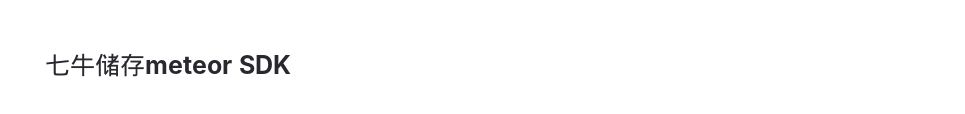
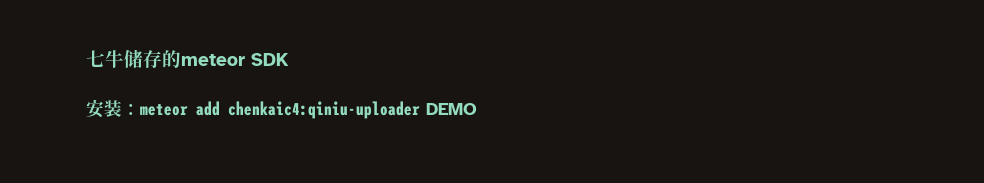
(145, 65) none -> [162,50,181,68] 的
(291, 64) none -> [86,99,477,119] // 安装：meteor add chenkaic4:qiniu-uploader DEMO

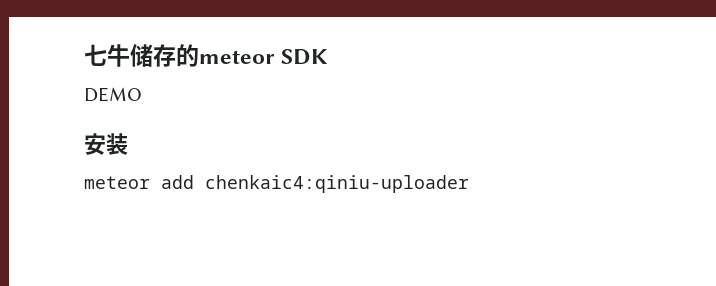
(289, 59) none -> [84,87,142,102] // DEMO
[122,103,140,115] ： -> (128, 144) //
[426,103,477,115] DEMO -> (469, 184) none

